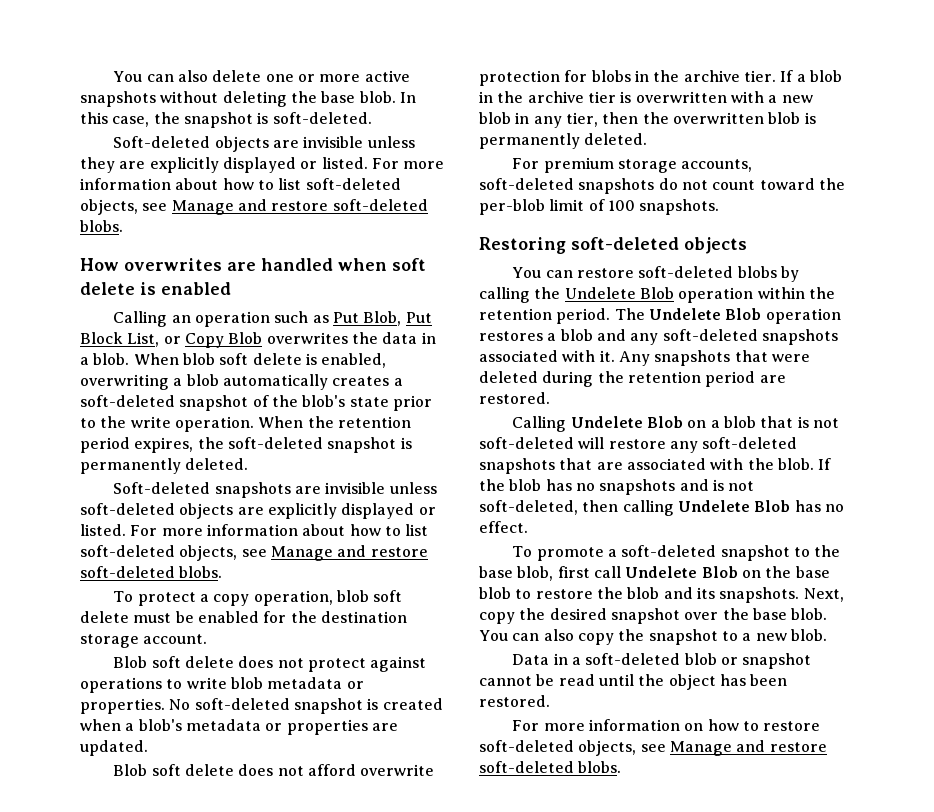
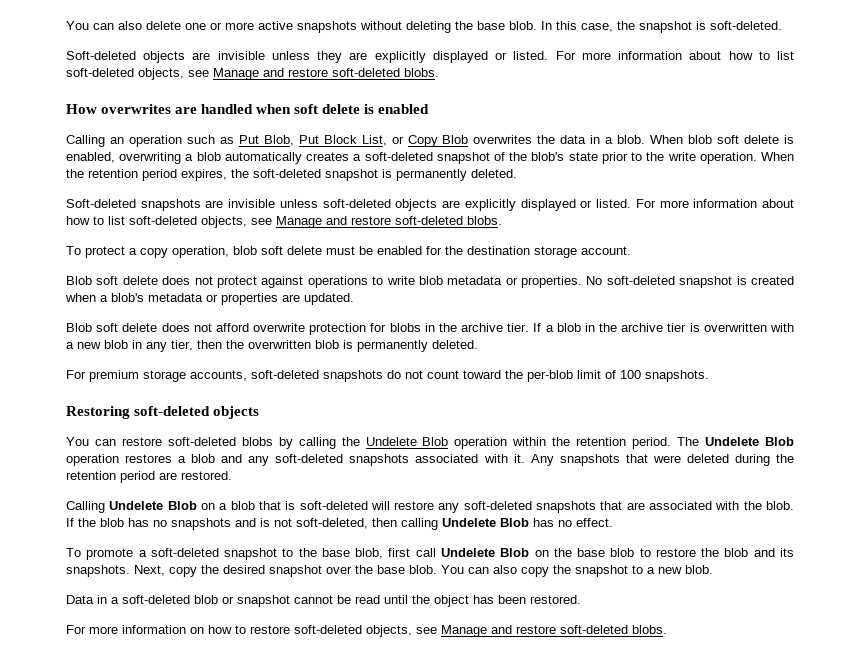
[812,418,839,428] not -> (296, 505) none

